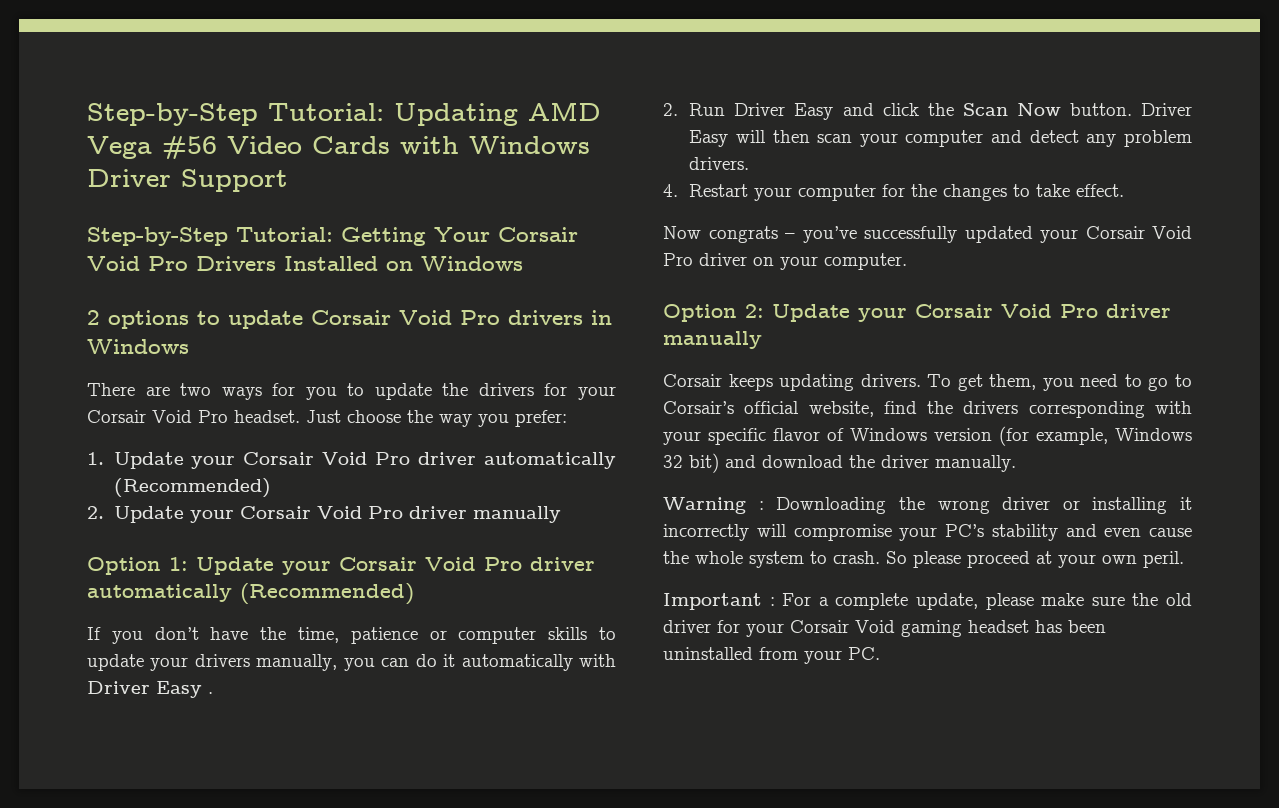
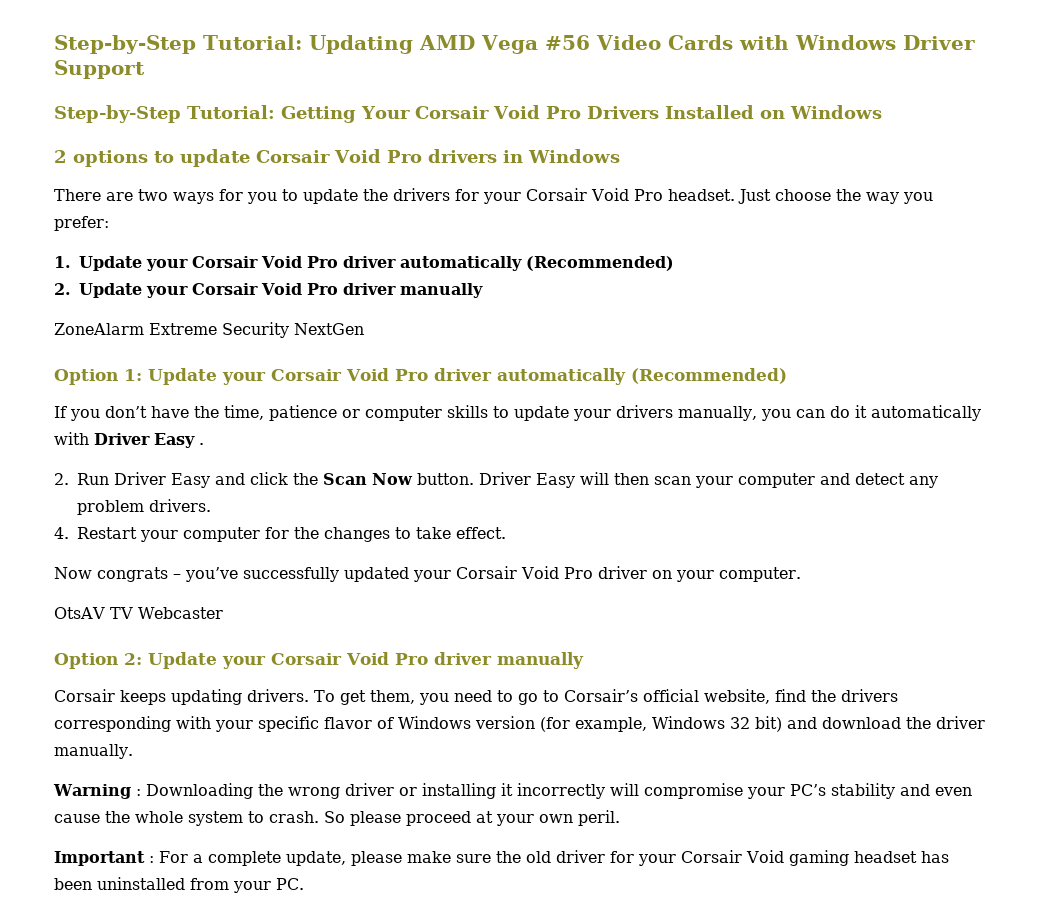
(561, 514) none -> [54,322,364,338] // ZoneAlarm Extreme Security NextGen
(907, 261) none -> [54,607,223,619] // OtsAV TV Webcaster

